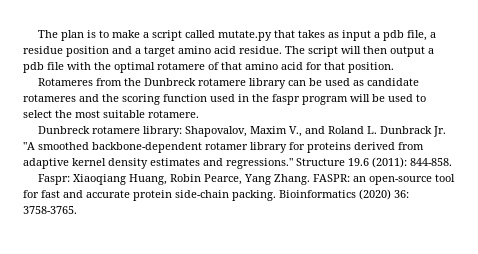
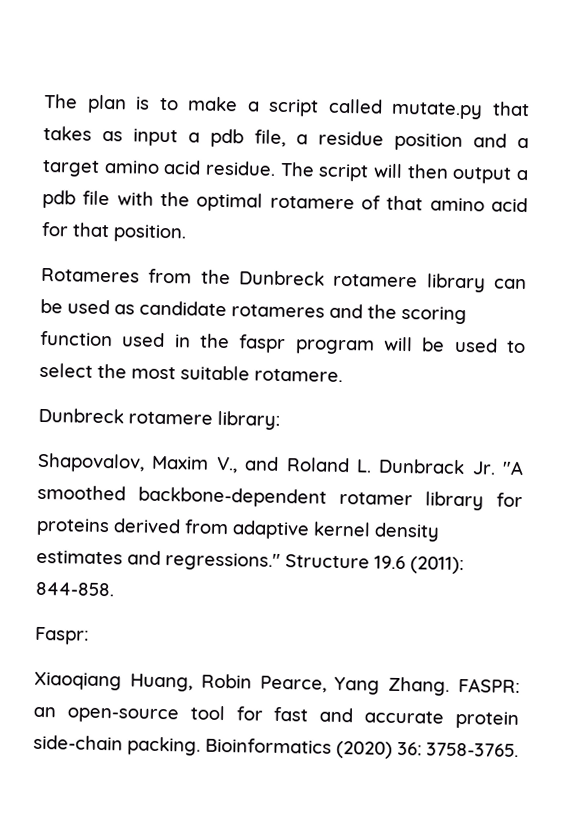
(183, 131) none -> (280, 420) //
(71, 179) none -> (89, 635) //

